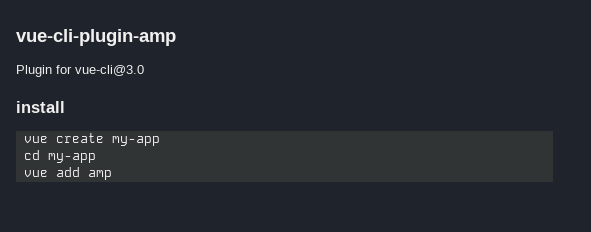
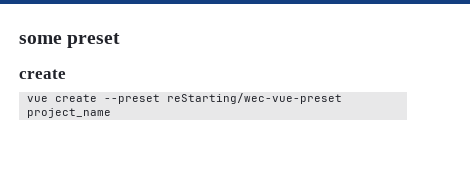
[16,29,176,46] [16,65,144,77] [16,101,65,113] [23,133,160,146] [23,150,96,163] [23,167,112,180] vue-cli-plugin-amp // Plugin for vue-cli@3.0 // install // vue create my-app // cd my-app // vue add amp -> [19,33,121,48] [19,69,66,79] [26,93,342,104] [26,108,111,118] some preset // create // vue create --preset reStarting/wec-vue-preset project_name

